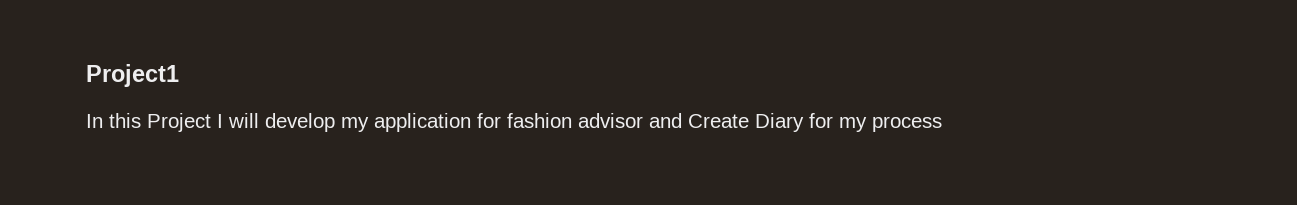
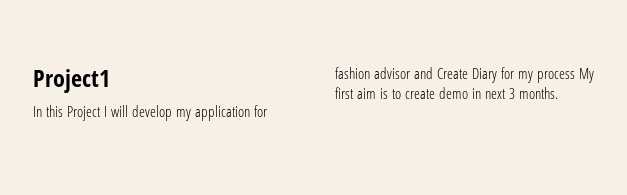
(942, 124) none -> [579,68,595,83] [335,87,559,99] My first aim is to create demo in next 3 months.

